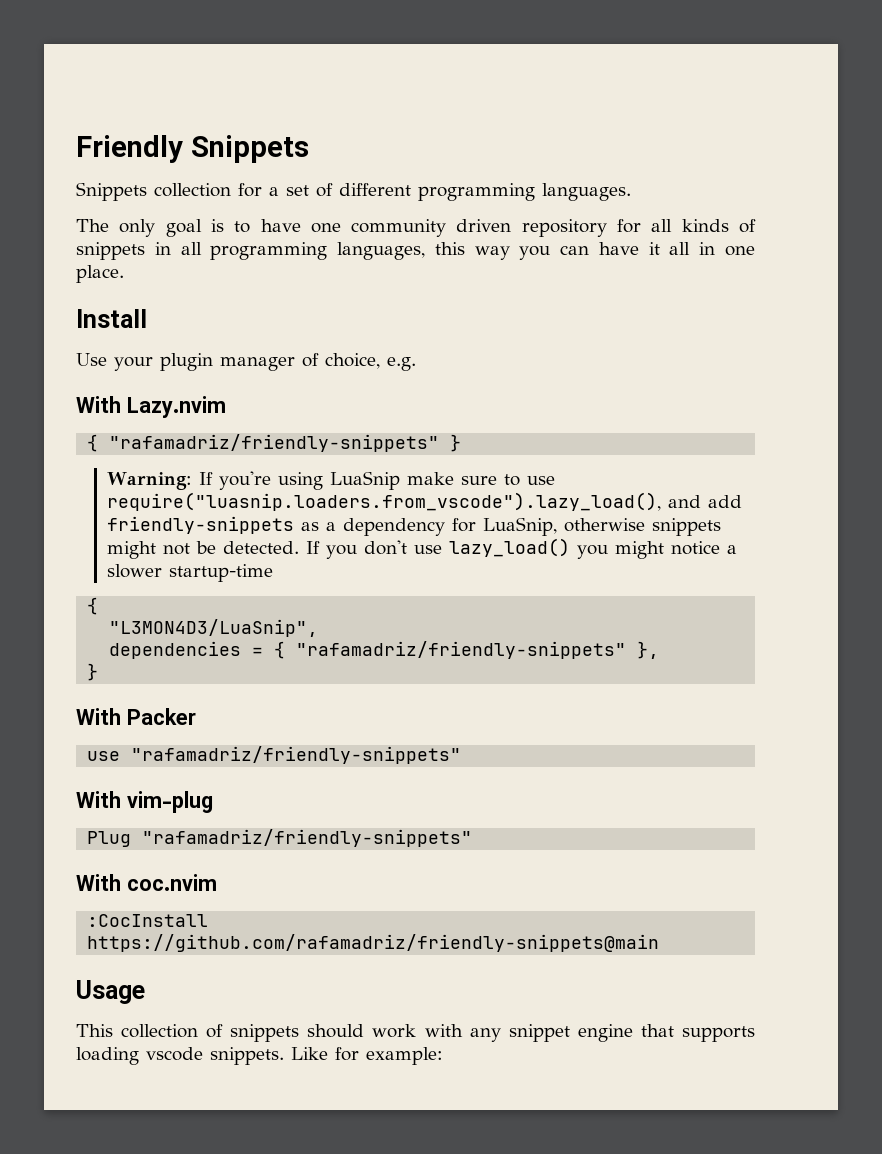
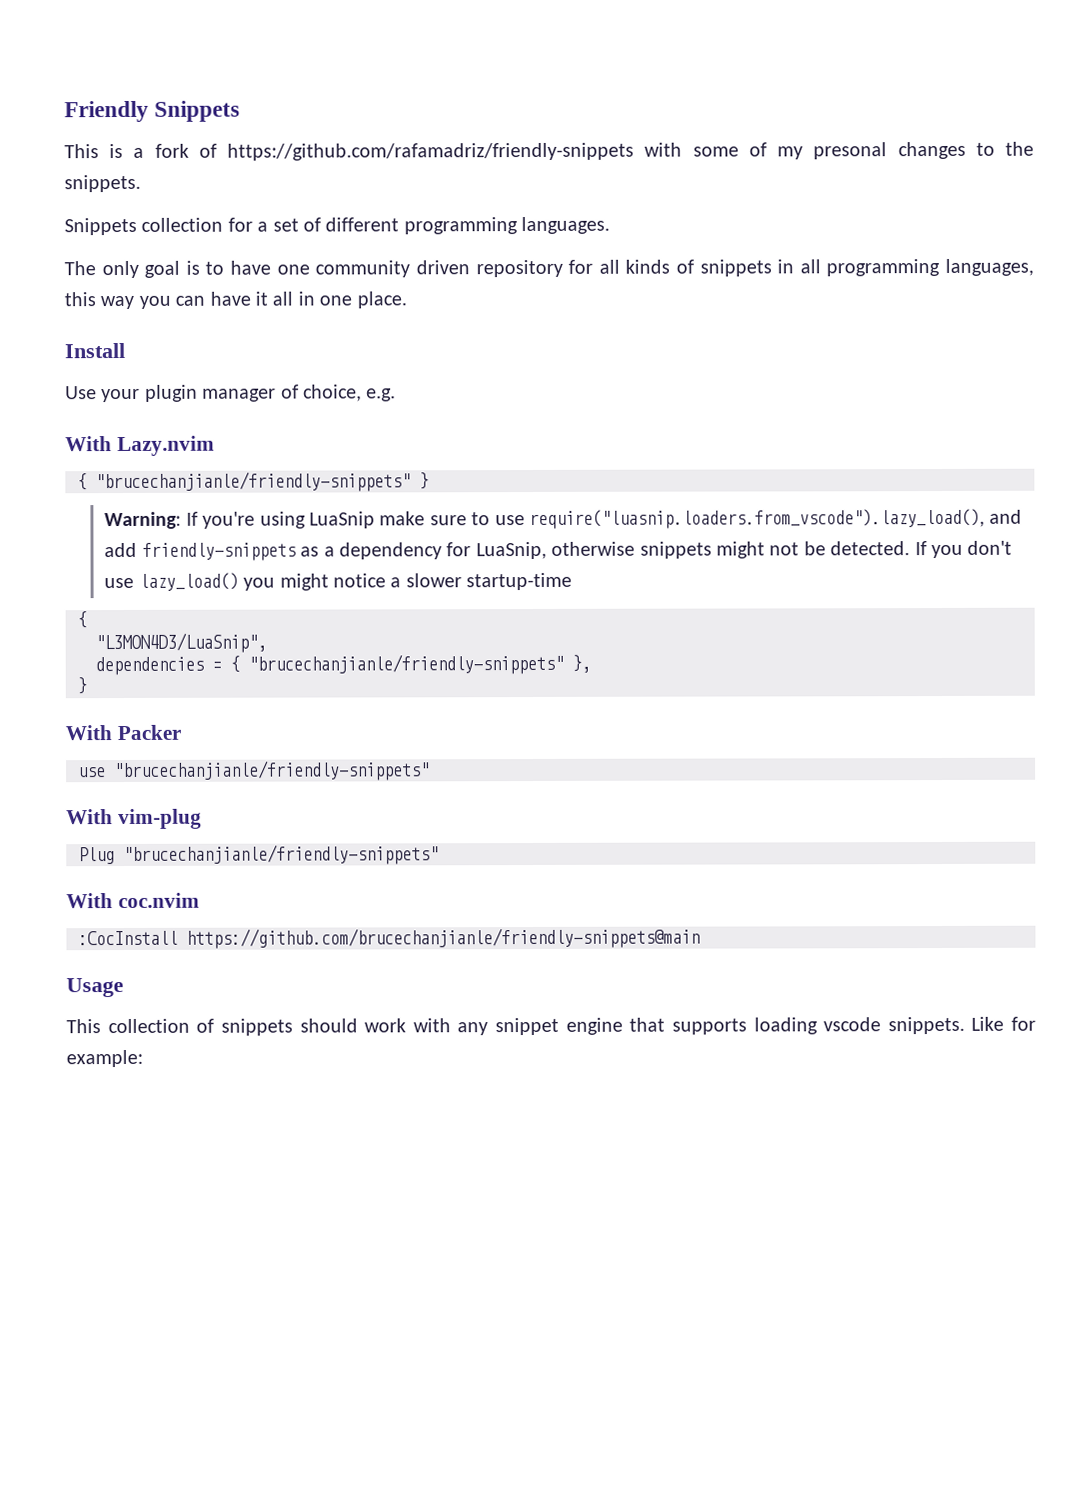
(309, 149) none -> [64,141,1035,161] [64,174,141,193] // This is a fork of https://github.com/rafamadriz/friendly-snippets with some of my presonal changes to the snippets.
[109,434,440,452] "rafamadriz/friendly-snippets" -> [95,471,411,493] "brucechanjianle/friendly-snippets"
[296,641,627,659] "rafamadriz/friendly-snippets" -> [248,653,564,675] "brucechanjianle/friendly-snippets"
[131,746,462,764] "rafamadriz/friendly-snippets" -> [114,760,430,782] "brucechanjianle/friendly-snippets"
[142,829,473,847] "rafamadriz/friendly-snippets" -> [123,844,439,866] "brucechanjianle/friendly-snippets"
[87,934,660,952] https://github.com/rafamadriz/friendly-snippets@main -> [186,927,700,949] https://github.com/brucechanjianle/friendly-snippets@main

